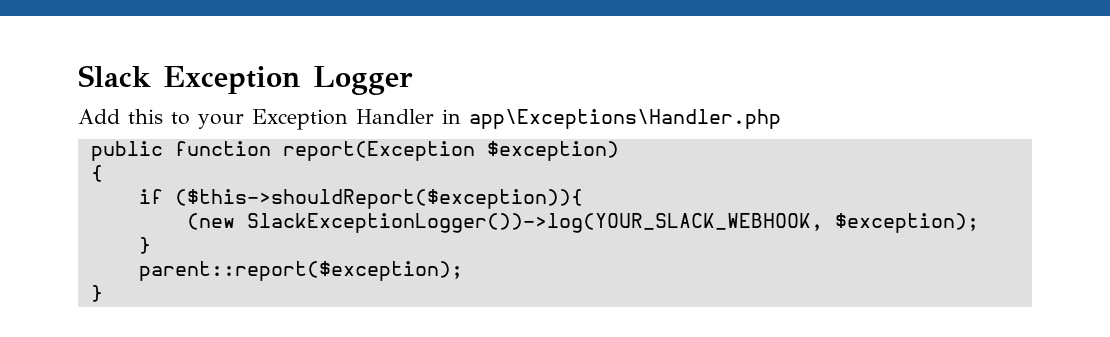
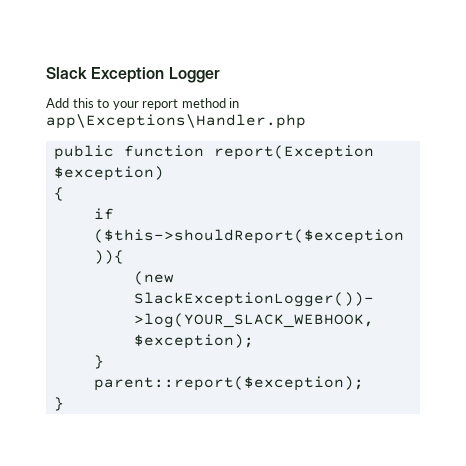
[252,109,434,130] Exception Handler -> [142,98,226,110] report method

